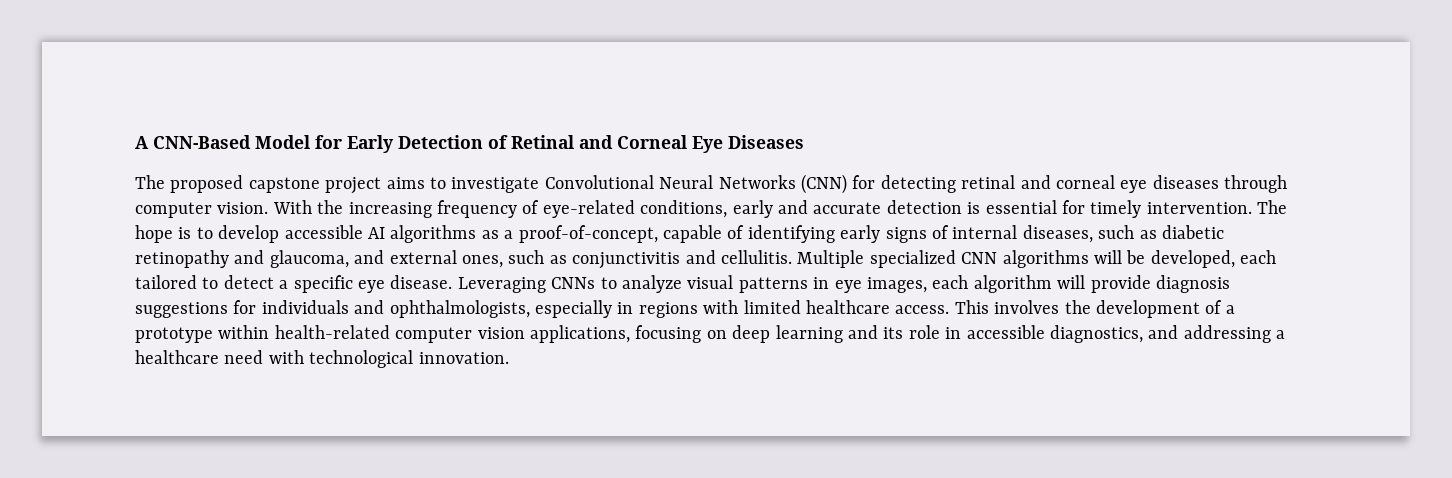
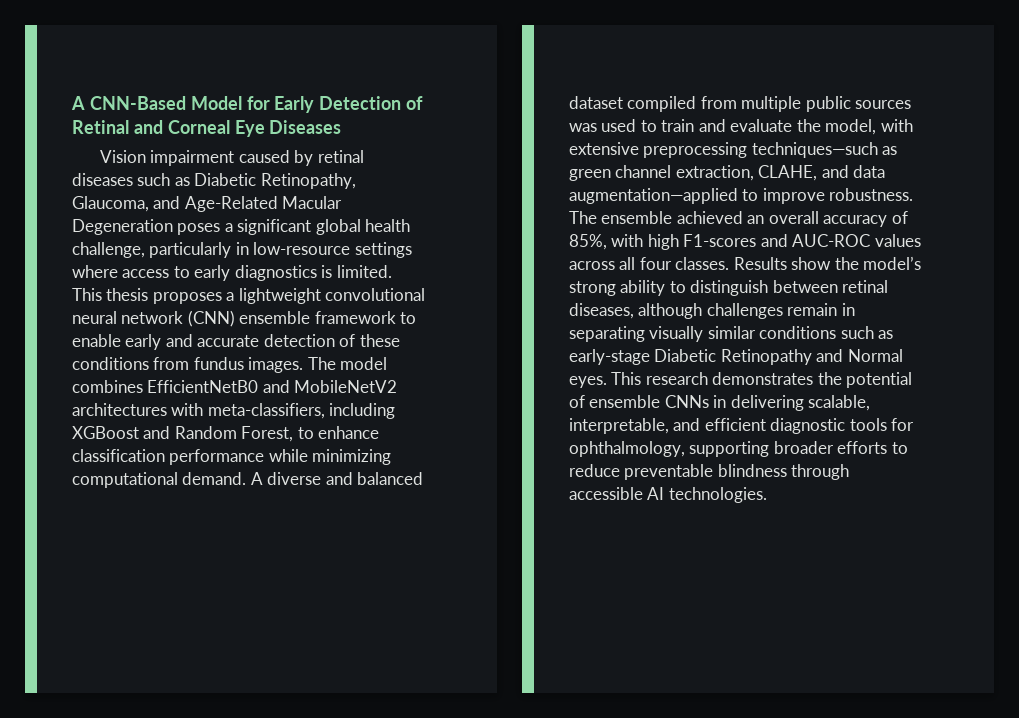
[135,174,1288,194] [135,200,1288,218] [135,225,1224,243] [135,250,1277,269] [135,275,1230,293] [135,300,1235,318] [135,325,1286,343] [135,350,509,368] The proposed capstone project aims to investigate Convolutional Neural Networks (CNN) for detecting retinal and corneal eye diseases through computer vision. With the increasing frequency of eye-related conditions, early and accurate detection is essential for timely intervention. The hope is to develop accessible AI algorithms as a proof-of-concept, capable of identifying early signs of internal diseases, such as diabetic retinopathy and glaucoma, and external ones, such as conjunctivitis and cellulitis. Multiple specialized CNN algorithms will be developed, each tailored to detect a specific eye disease. Leveraging CNNs to analyze visual patterns in eye images, each algorithm will provide diagnosis suggestions for individuals and ophthalmologists, especially in regions with limited healthcare access. This involves the development of a prototype within health-related computer vision applications, focusing on deep learning and its role in accessible diagnostics, and addressing a healthcare need with technological innovation. -> [100,150,364,166] [72,173,356,189] [72,196,343,212] [72,219,411,235] [72,242,412,258] [72,265,392,281] [72,288,426,304] [72,310,417,327] [72,334,400,350] [72,357,388,373] [72,380,398,393] [72,403,396,419] [72,426,380,442] [72,449,392,465] [72,472,424,488] [569,96,912,112] [569,119,913,135] [569,142,898,158] [569,165,886,181] [569,188,914,204] [569,211,908,227] [569,234,921,250] [569,256,922,270] [569,280,889,296] [569,303,855,319] [569,326,894,342] [569,349,903,365] [569,372,913,388] [569,395,871,411] [569,418,915,434] [569,441,908,457] [569,464,850,480] [569,487,767,503] Vision impairment caused by retinal diseases such as Diabetic Retinopathy, Glaucoma, and Age-Related Macular Degeneration poses a significant global health challenge, particularly in low-resource settings where access to early diagnostics is limited. This thesis proposes a lightweight convolutional neural network (CNN) ensemble framework to enable early and accurate detection of these conditions from fundus images. The model combines EfficientNetB0 and MobileNetV2 architectures with meta-classifiers, including XGBoost and Random Forest, to enhance classification performance while minimizing computational demand. A diverse and balanced dataset compiled from multiple public sources was used to train and evaluate the model, with extensive preprocessing techniques—such as green channel extraction, CLAHE, and data augmentation—applied to improve robustness. The ensemble achieved an overall accuracy of 85%, with high F1-scores and AUC-ROC values across all four classes. Results show the model’s strong ability to distinguish between retinal diseases, although challenges remain in separating visually similar conditions such as early-stage Diabetic Retinopathy and Normal eyes. This research demonstrates the potential of ensemble CNNs in delivering scalable, interpretable, and efficient diagnostic tools for ophthalmology, supporting broader efforts to reduce preventable blindness through accessible AI technologies.

